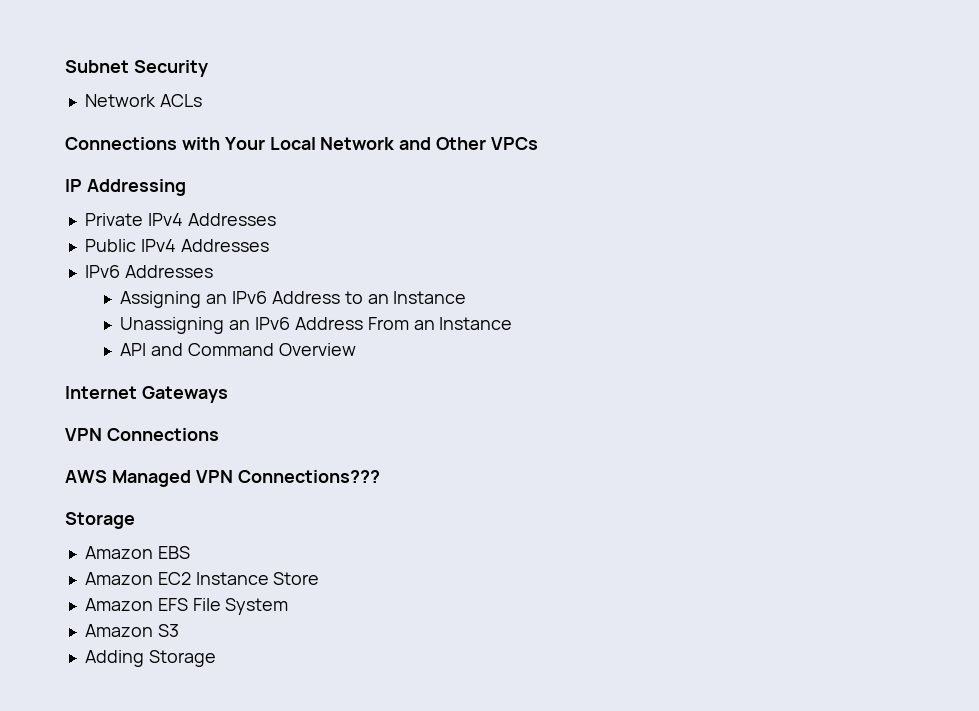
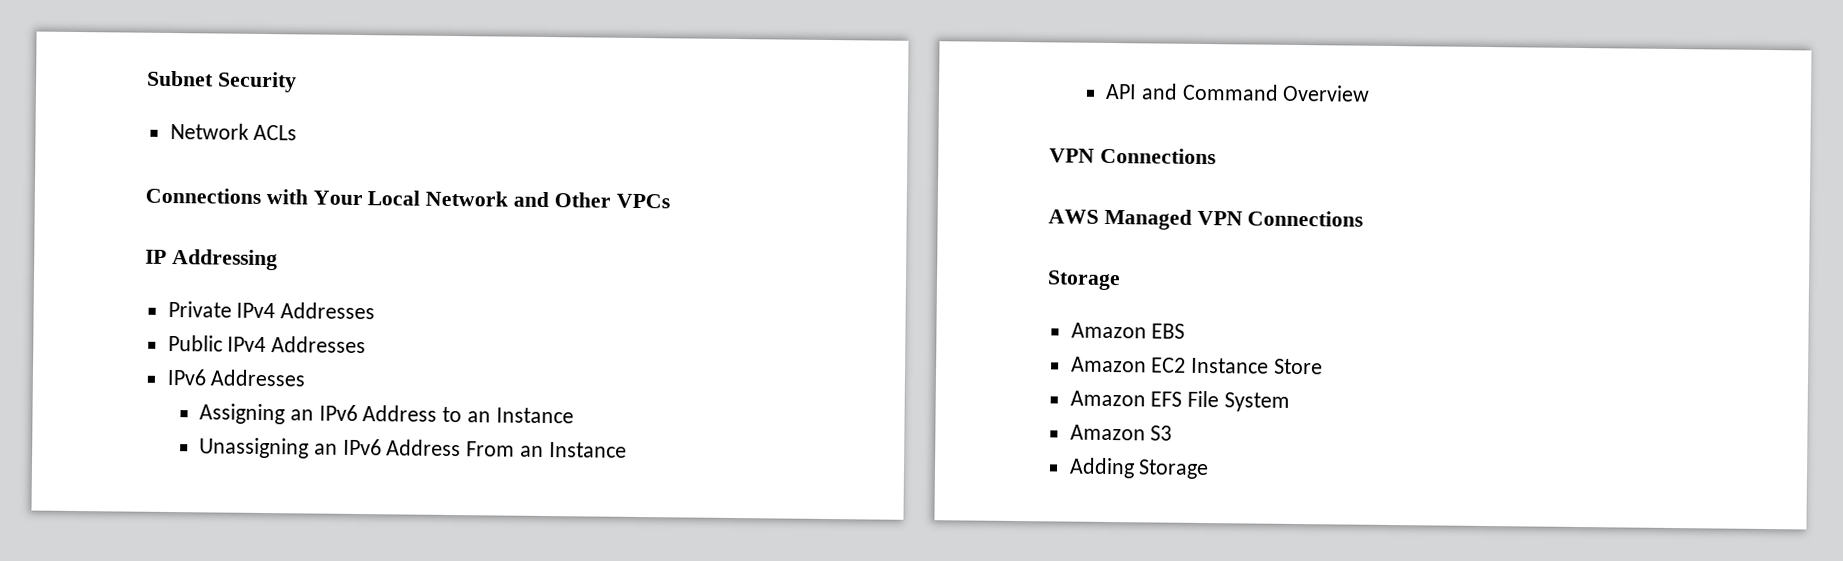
[65,386,228,403] // Internet Gateways -> (1371, 93) none
[237,470,380,483] Connections??? -> [1247,210,1364,227] Connections

